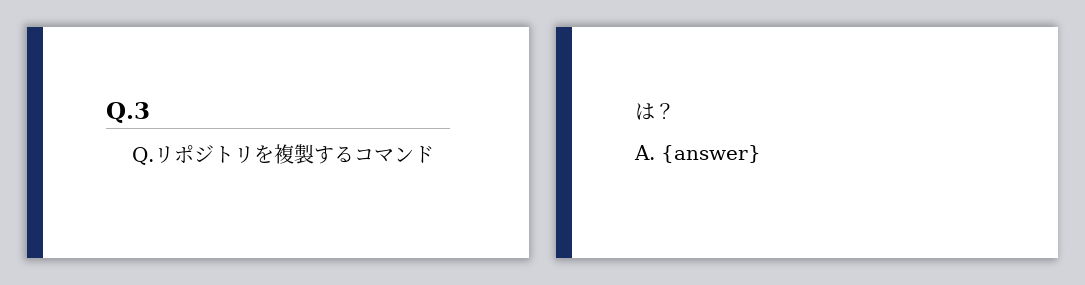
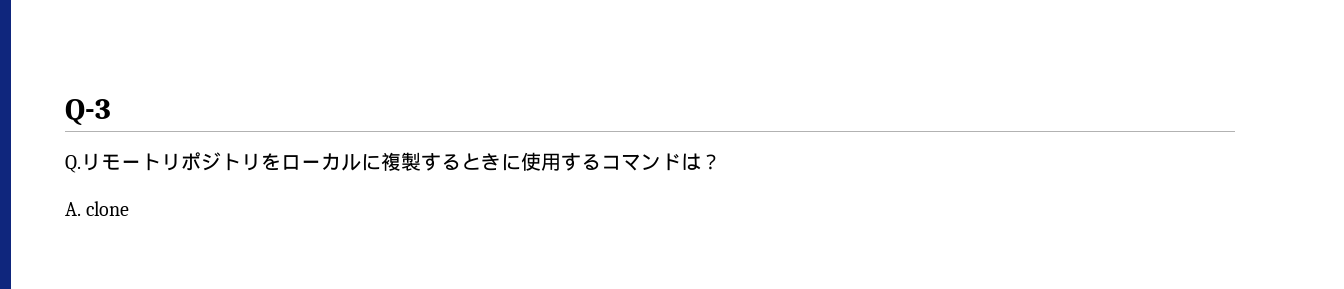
[106,102,150,123] Q.3 -> [65,99,111,126] Q-3
(175, 154) none -> [101,153,181,171] モートリ
[274,144,315,164] 複製 -> [281,152,561,171] ローカルに複製するときに使用
[661,145,761,163] {answer} -> [86,201,130,216] clone

